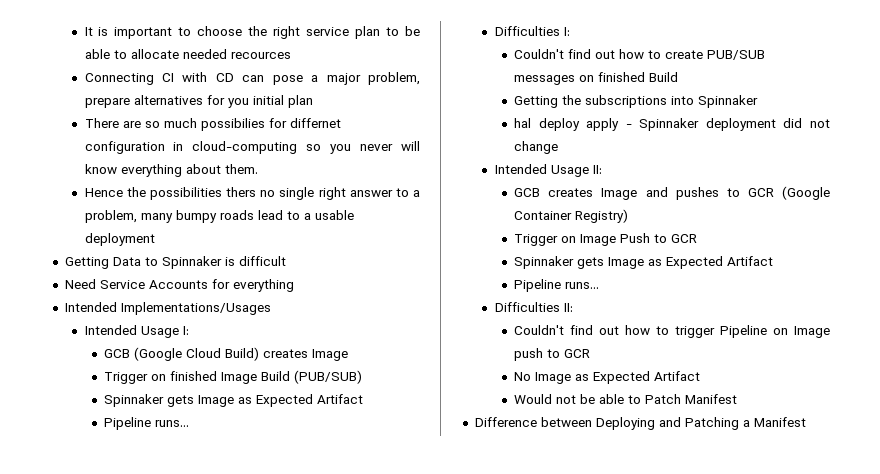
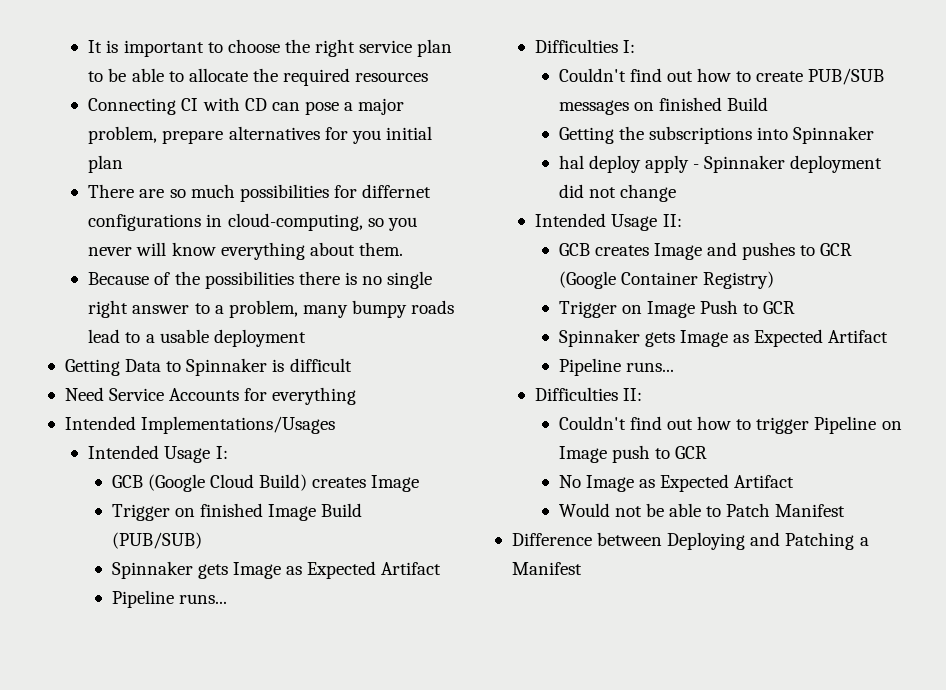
[182,49,291,59] needed recources -> [252,68,429,86] the required resources
[200,118,265,131] possibilies -> [239,184,329,202] possibilities
[84,141,298,154] configuration in cloud-computing -> [88,213,363,231] configurations in cloud-computing,
[84,187,257,200] Hence the possibilities thers -> [88,271,357,289] Because of the possibilities there is

